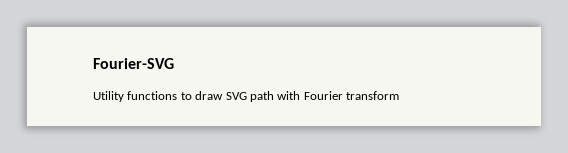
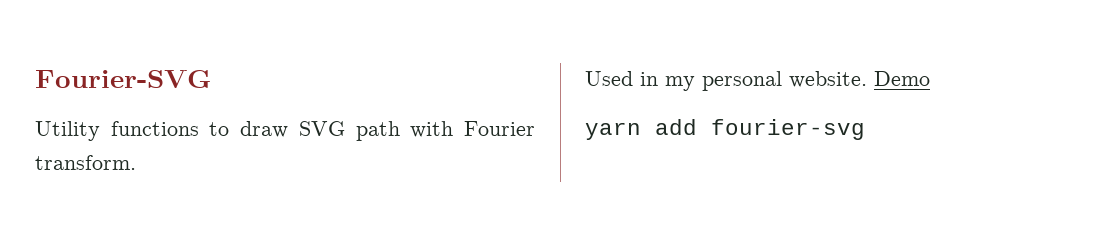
[346,91,399,100] transform -> [35,155,136,170] [585,71,930,91] [585,119,865,140] transform. // Used in my personal website. Demo // yarn add fourier-svg

